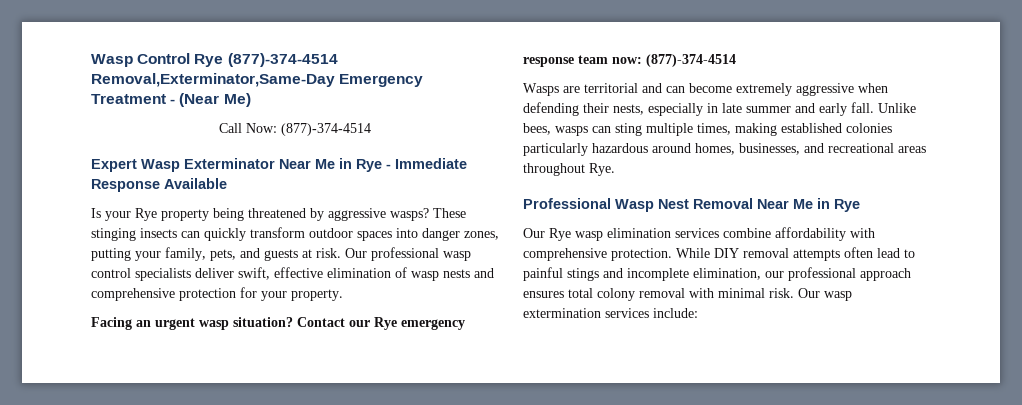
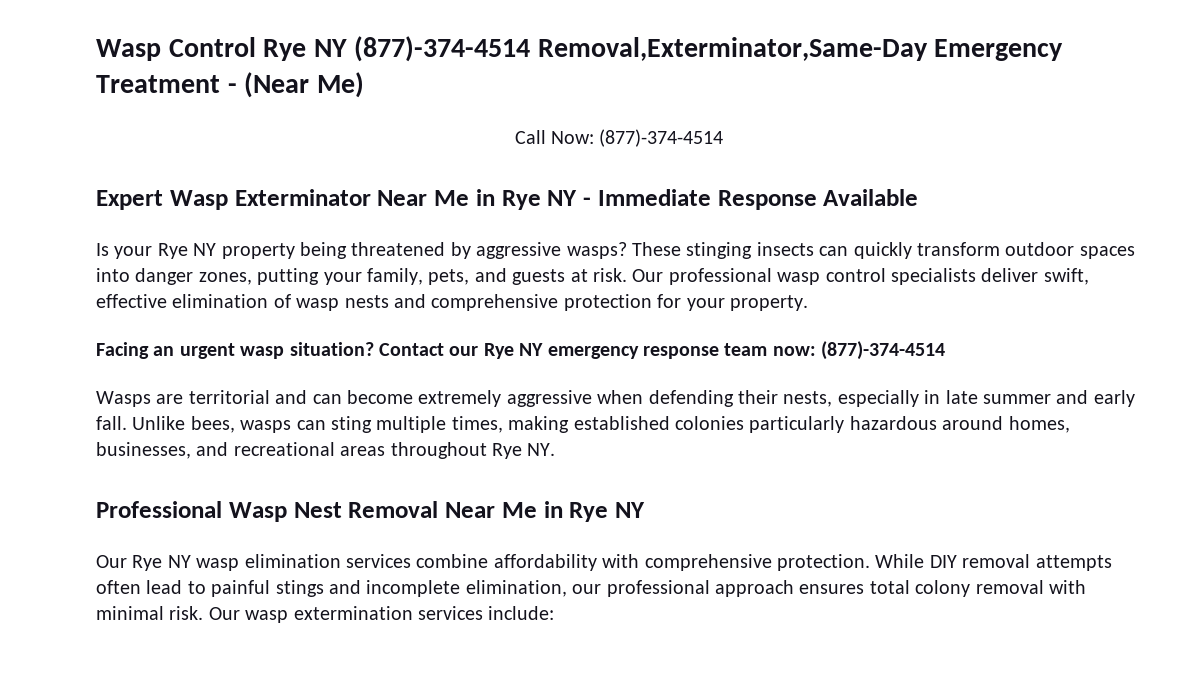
(224, 60) none -> [313,39,347,57] NY
(382, 165) none -> [547,190,578,206] NY
(157, 214) none -> [193,243,217,256] NY
(397, 323) none -> [519,343,544,356] NY
[589,163,615,176] Rye. -> [492,443,556,459] Rye NY.
(860, 205) none -> [615,502,645,518] NY
(571, 234) none -> [167,555,191,568] NY

